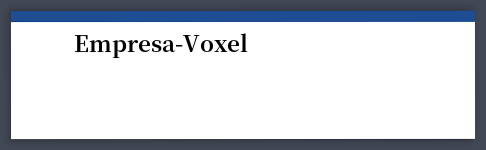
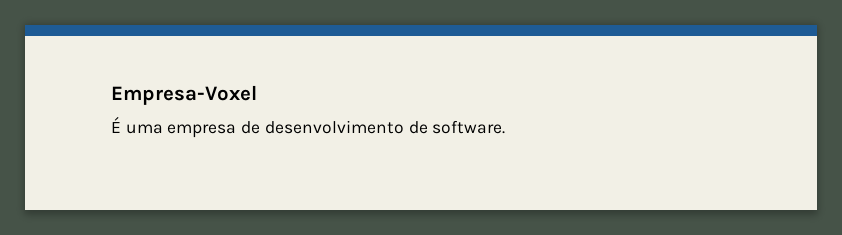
(248, 45) none -> [111,116,506,138] // É uma empresa de desenvolvimento de software.

